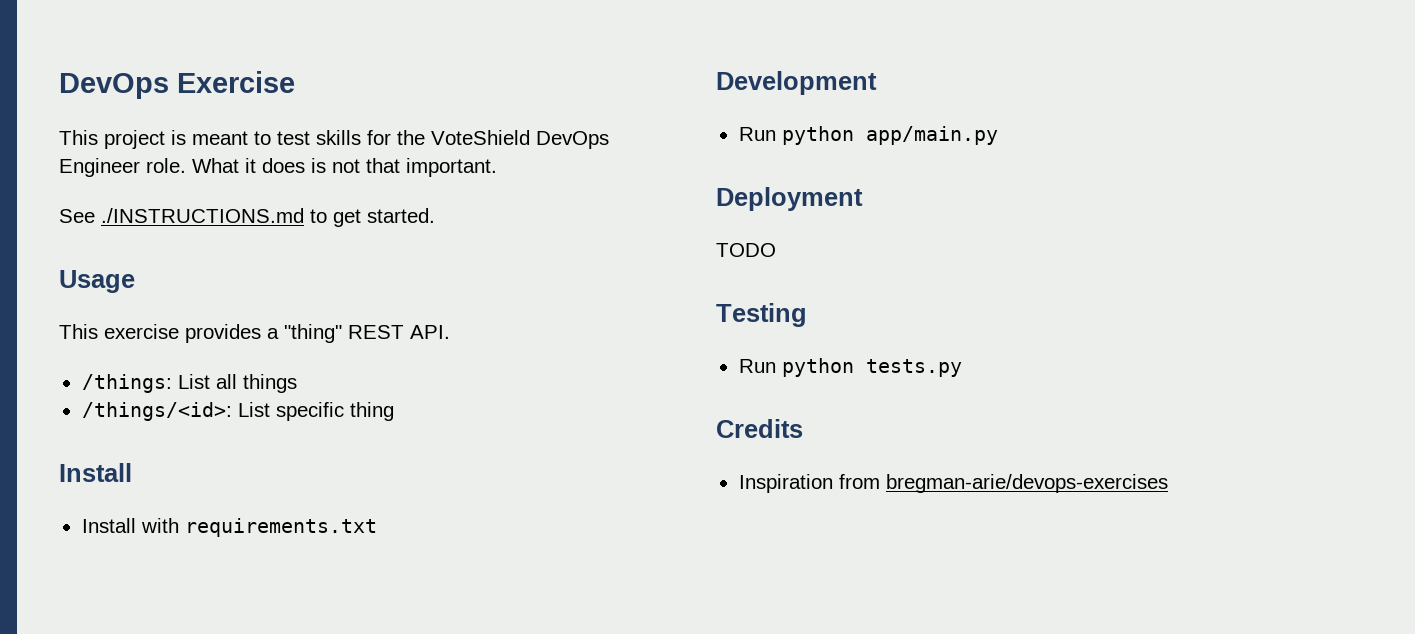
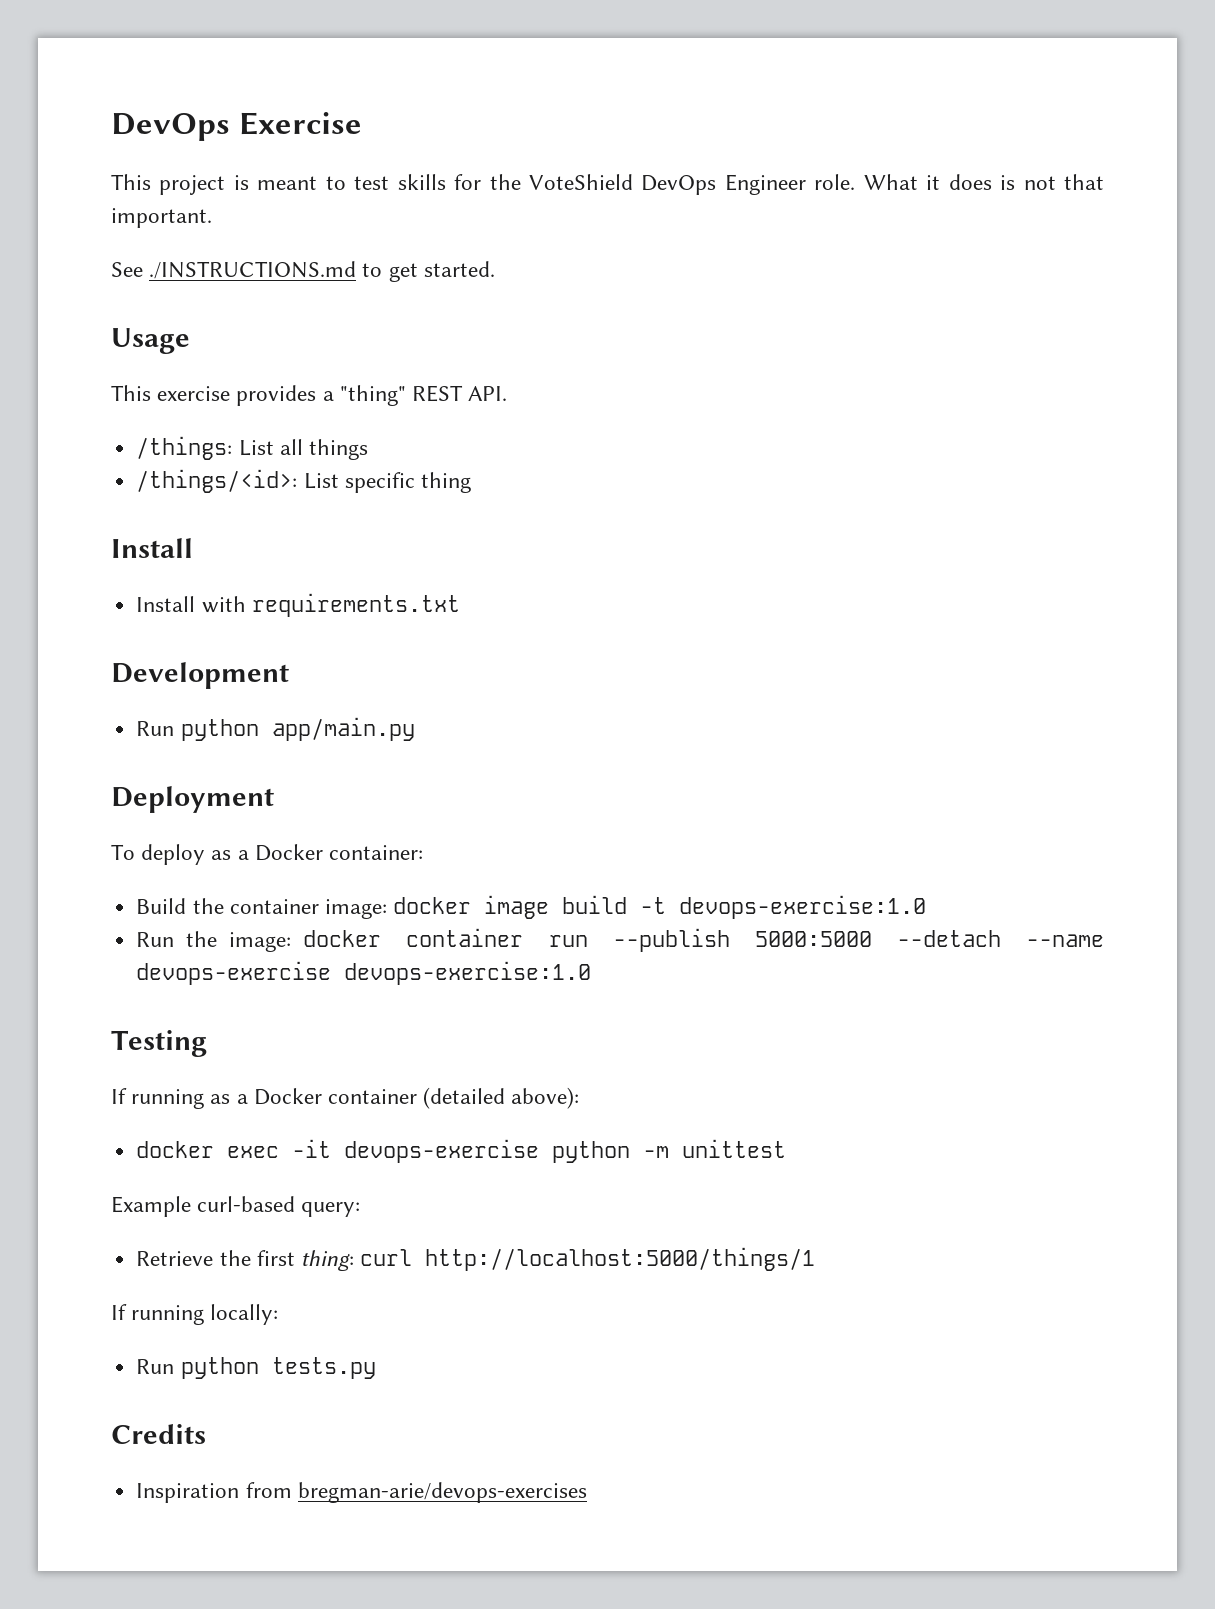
[716,243,776,257] [716,303,807,327] TODO // Testing -> [111,844,424,865] [136,895,927,919] [136,928,1104,952] [136,961,592,985] [111,1030,207,1057] [111,1087,580,1109] [136,1139,787,1163] [111,1196,361,1217] [136,1247,816,1271] [111,1304,279,1325] To deploy as a Docker container: // Build the container image: docker image build -t devops-exercise:1.0 // Run the image: docker container run --publish 5000:5000 --detach --name devops-exercise devops-exercise:1.0 // Testing // If running as a Docker container (detailed above): // docker exec -it devops-exercise python -m unittest // Example curl-based query: // Retrieve the first thing: curl http://localhost:5000/things/1 // If running locally:

